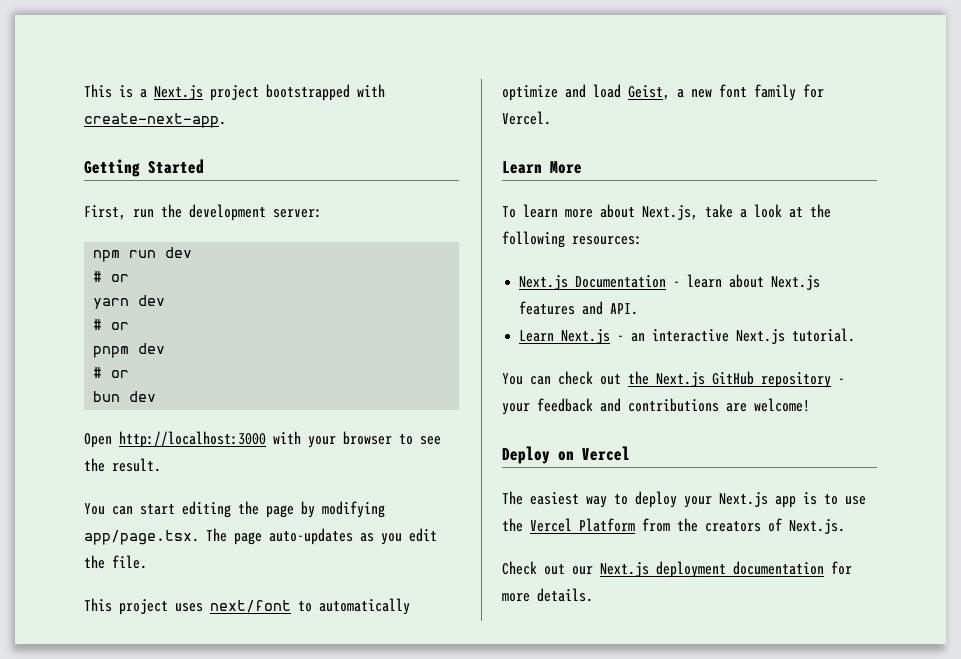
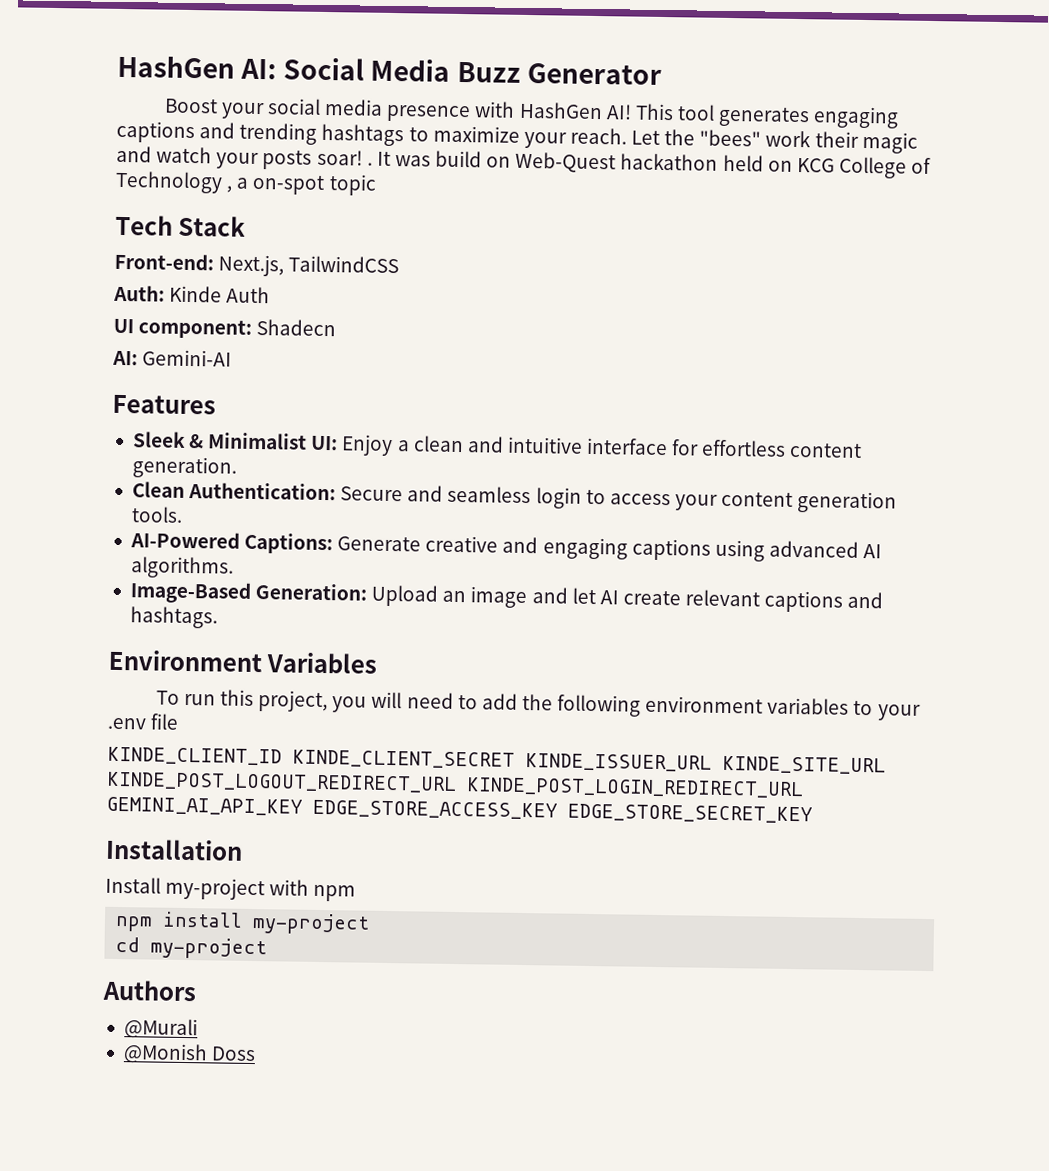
[84,84,385,101] [84,113,226,128] [84,159,204,177] [84,204,322,221] [93,247,193,262] [93,271,130,282] [93,295,166,309] [93,319,130,330] [93,343,166,358] [93,367,130,378] [93,391,157,402] [84,431,441,448] [84,458,161,472] [84,501,385,518] [84,528,437,545] [84,555,147,569] [84,598,410,615] [502,84,824,101] [502,111,551,125] [502,161,582,174] [502,204,831,220] [502,231,642,248] [519,274,821,290] [519,301,639,315] [519,328,856,344] [502,371,845,388] [502,398,810,415] [502,446,630,464] [502,491,866,508] [502,518,845,534] [502,561,852,578] [502,588,593,602] This is a Next.js project bootstrapped with create-next-app. // Getting Started // First, run the development server: // npm run dev // # or // yarn dev // # or // pnpm dev // # or // bun dev // Open http://localhost:3000 with your browser to see the result. // You can start editing the page by modifying app/page.tsx. The page auto-updates as you edit the file. // This project uses next/font to automatically optimize and load Geist, a new font family for Vercel. // Learn More // To learn more about Next.js, take a look at the following resources: // Next.js Documentation - learn about Next.js features and API. // Learn Next.js - an interactive Next.js tutorial. // You can check out the Next.js GitHub repository - your feedback and contributions are welcome! // Deploy on Vercel // The easiest way to deploy your Next.js app is to use the Vercel Platform from the creators of Next.js. // Check out our Next.js deployment documentation for more details. -> [117,55,662,85] [163,98,900,129] [116,120,918,154] [116,145,932,179] [115,170,377,196] [115,214,247,237] [114,252,400,277] [113,284,271,304] [113,318,337,339] [112,349,233,367] [112,394,216,415] [132,431,863,458] [131,456,237,479] [131,481,898,514] [130,506,183,523] [129,531,883,562] [130,556,234,579] [129,581,884,613] [129,606,218,629] [108,649,378,674] [155,689,921,721] [107,713,180,730] [107,746,886,775] [106,771,804,799] [106,796,813,824] [105,838,243,861] [105,876,357,902] [115,911,371,935] [115,936,268,960] [102,979,197,1002] [123,1018,198,1040] [122,1043,257,1065] HashGen AI: Social Media Buzz Generator // Boost your social media presence with HashGen AI! This tool generates engaging captions and trending hashtags to maximize your reach. Let the "bees" work their magic and watch your posts soar! . It was build on Web-Quest hackathon held on KCG College of Technology , a on-spot topic // Tech Stack // Front-end: Next.js, TailwindCSS // Auth: Kinde Auth // UI component: Shadecn // AI: Gemini-AI // Features // Sleek & Minimalist UI: Enjoy a clean and intuitive interface for effortless content generation. // Clean Authentication: Secure and seamless login to access your content generation tools. // AI-Powered Captions: Generate creative and engaging captions using advanced AI algorithms. // Image-Based Generation: Upload an image and let AI create relevant captions and hashtags. // Environment Variables // To run this project, you will need to add the following environment variables to your .env file // KINDE_CLIENT_ID KINDE_CLIENT_SECRET KINDE_ISSUER_URL KINDE_SITE_URL KINDE_POST_LOGOUT_REDIRECT_URL KINDE_POST_LOGIN_REDIRECT_URL GEMINI_AI_API_KEY EDGE_STORE_ACCESS_KEY EDGE_STORE_SECRET_KEY // Installation // Install my-project with npm // npm install my-project // cd my-project // Authors // @Murali // @Monish Doss

